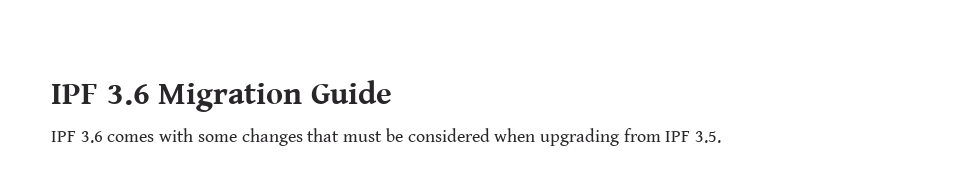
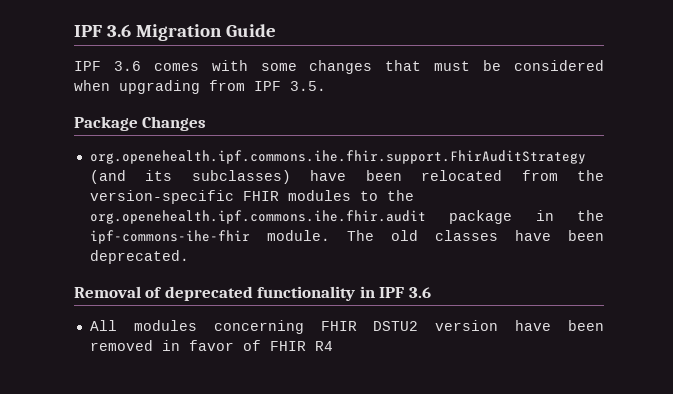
(722, 137) none -> [74,116,207,131] [89,150,586,164] [89,170,604,184] [89,190,414,204] [89,210,604,224] [89,230,604,244] [89,250,189,264] [74,286,431,301] [89,320,604,334] [89,340,333,351] // Package Changes // org.openehealth.ipf.commons.ihe.fhir.support.FhirAuditStrategy (and its subclasses) have been relocated from the version-specific FHIR modules to the org.openehealth.ipf.commons.ihe.fhir.audit package in the ipf-commons-ihe-fhir module. The old classes have been deprecated. // Removal of deprecated functionality in IPF 3.6 // All modules concerning FHIR DSTU2 version have been removed in favor of FHIR R4

